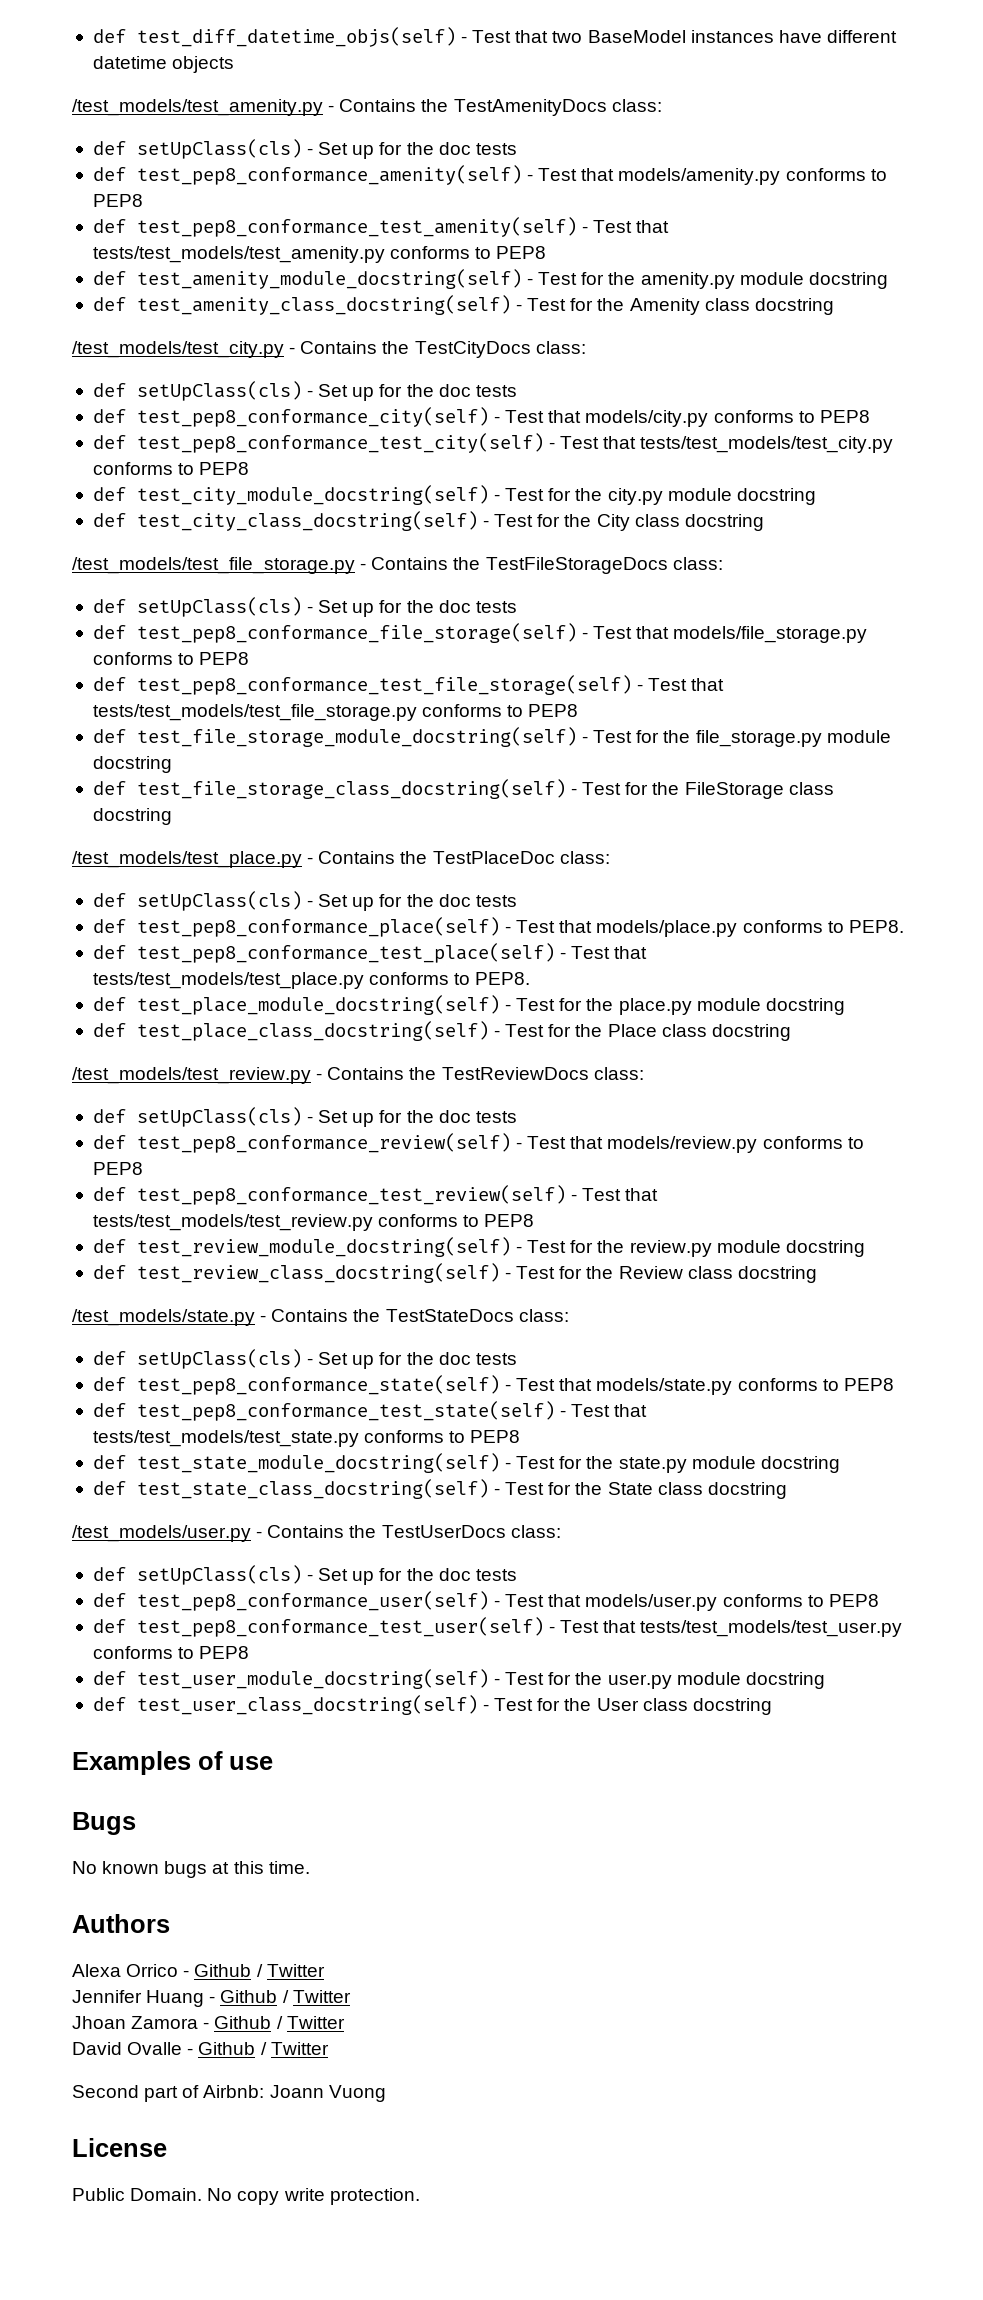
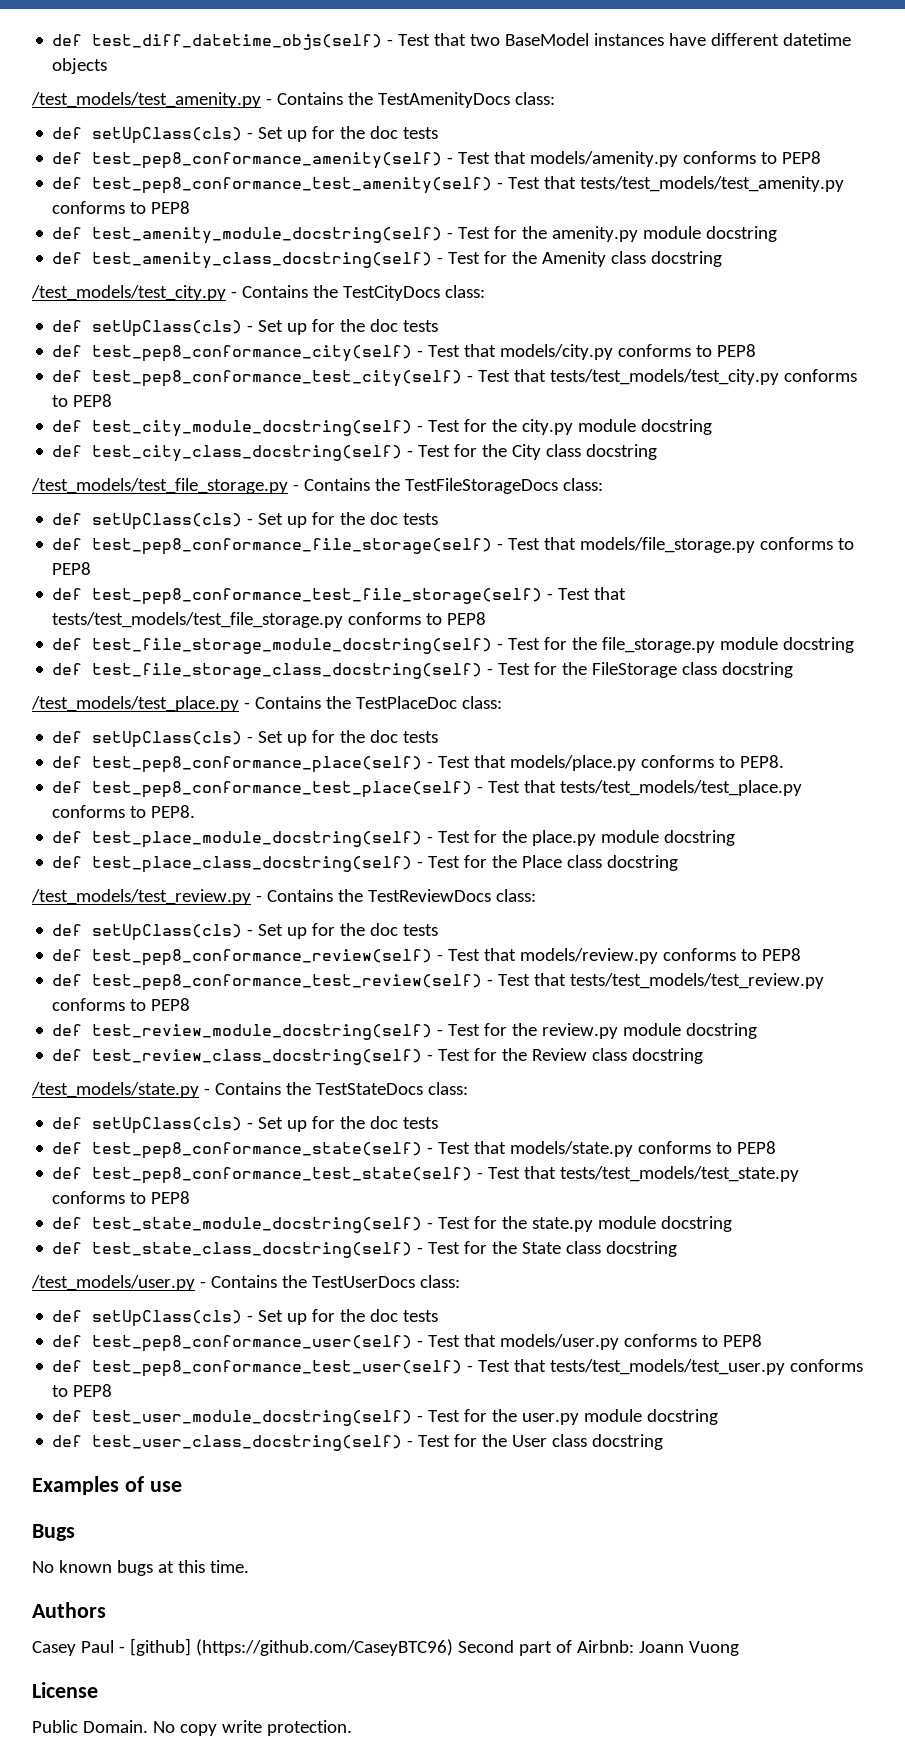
[72,1964,325,1977] [72,1990,351,2007] [72,2016,345,2029] [72,2042,329,2055] Alexa Orrico - Github / Twitter // Jennifer Huang - Github / Twitter // Jhoan Zamora - Github / Twitter // David Ovalle - Github / Twitter // -> [32,1638,453,1656] Casey Paul - [github] (https://github.com/CaseyBTC96)

